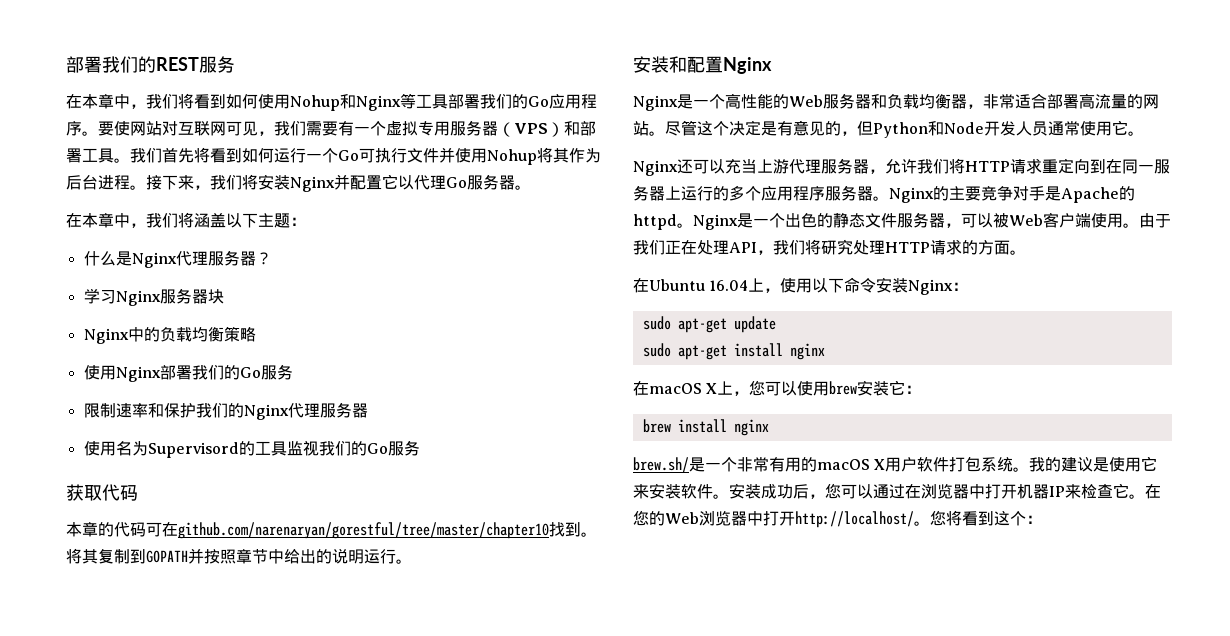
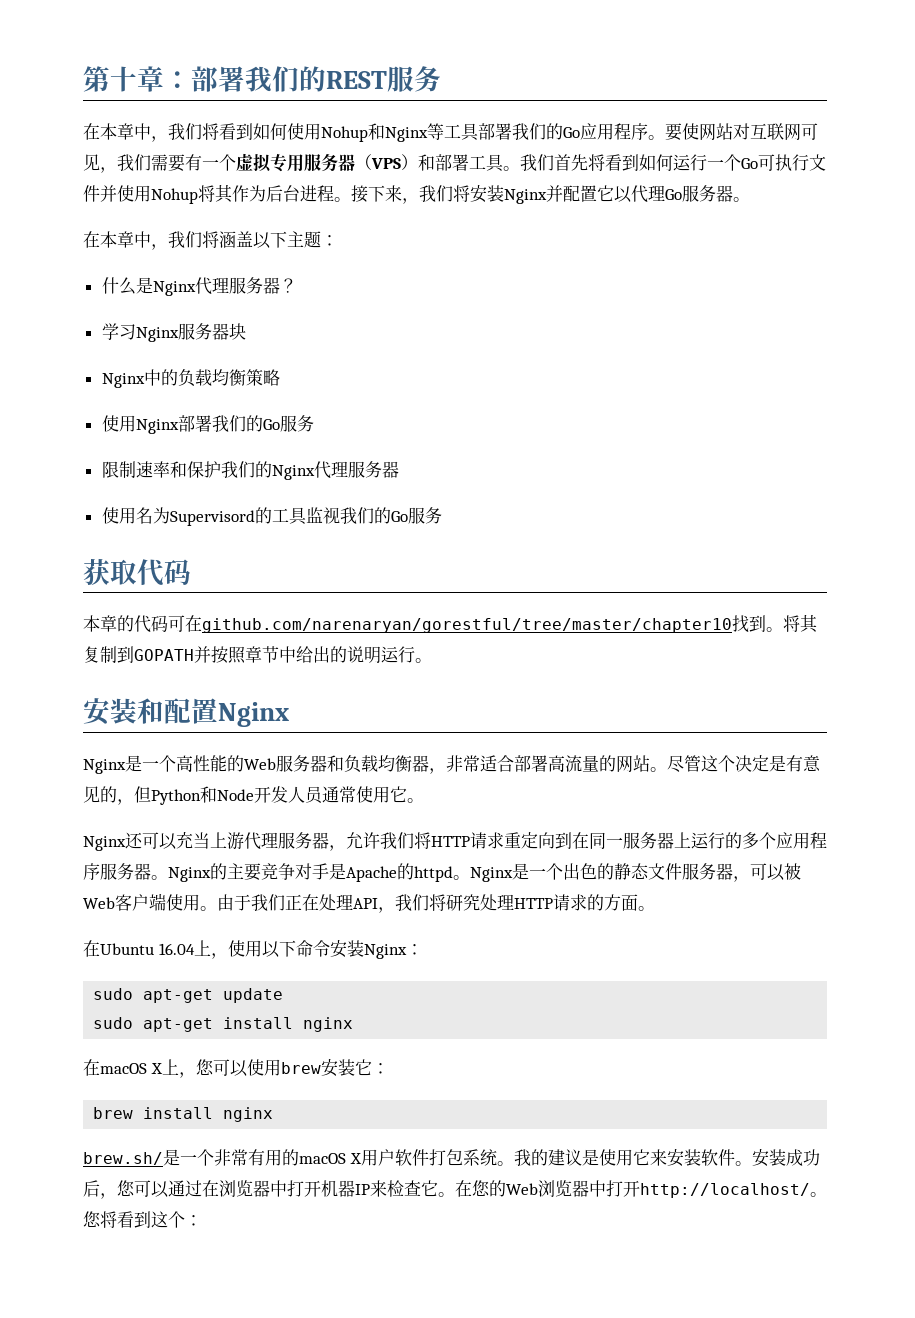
(66, 64) none -> [83,66,191,92] 第十章：

